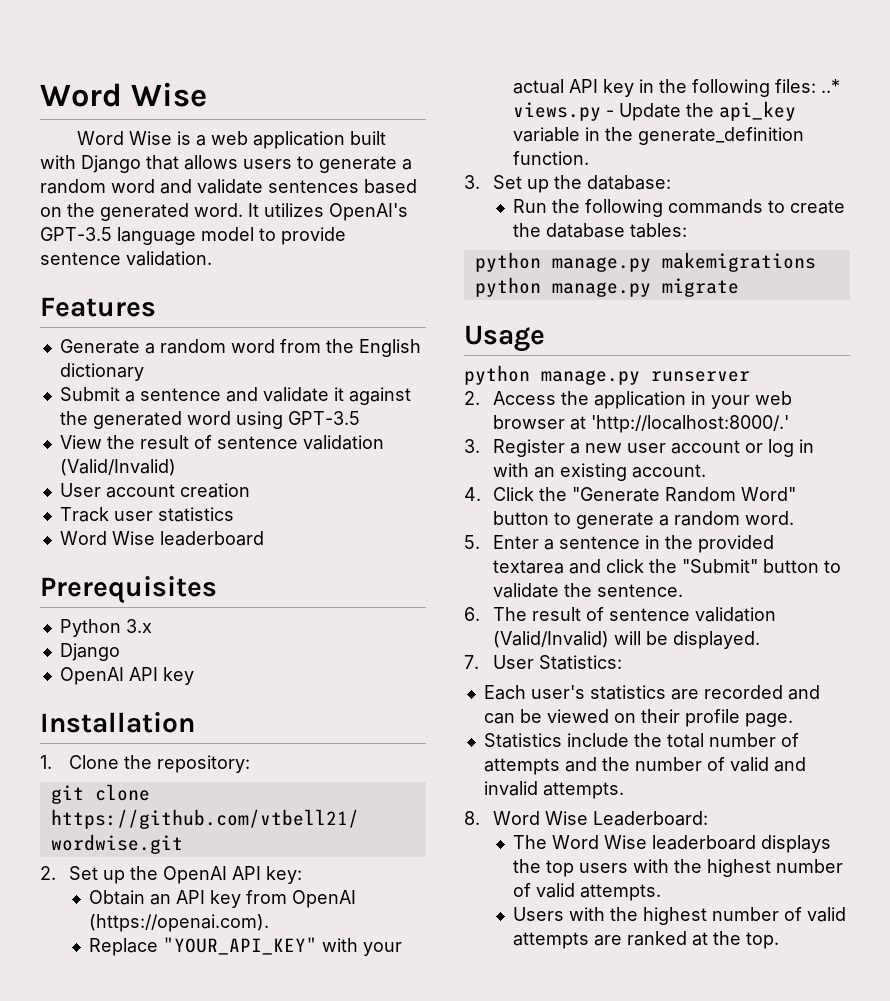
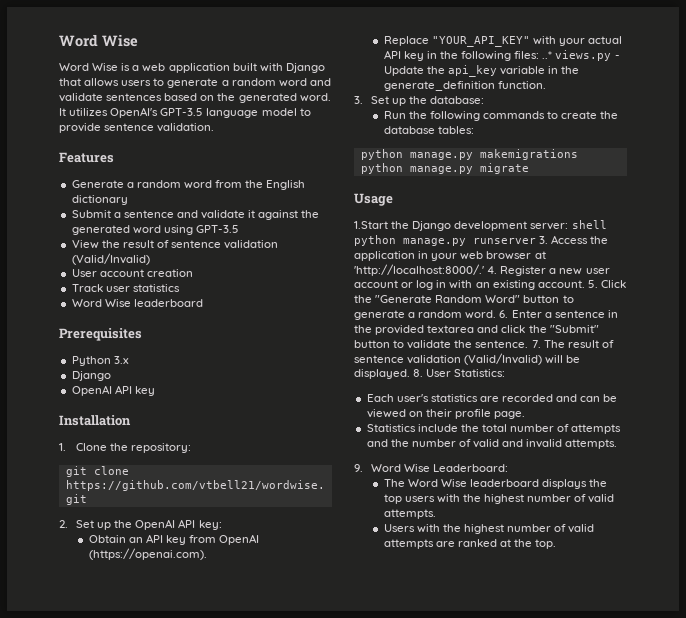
(545, 338) none -> [354,220,607,231] 1.Start the Django development server: shell
[464,391,480,405] // 2. -> [539,236,549,244] 3.
[464,439,480,453] // 3. -> [487,266,498,274] 4.
[464,487,481,501] // 4. -> [587,280,598,288] 5.
[464,535,480,549] // 5. -> [499,310,509,318] 6.
[464,607,480,621] // 6. -> [531,340,541,348] 7.
[464,655,479,669] // 7. -> [413,369,424,377] 8.
[464,811,480,825] 8. -> [354,464,363,472] 9.

